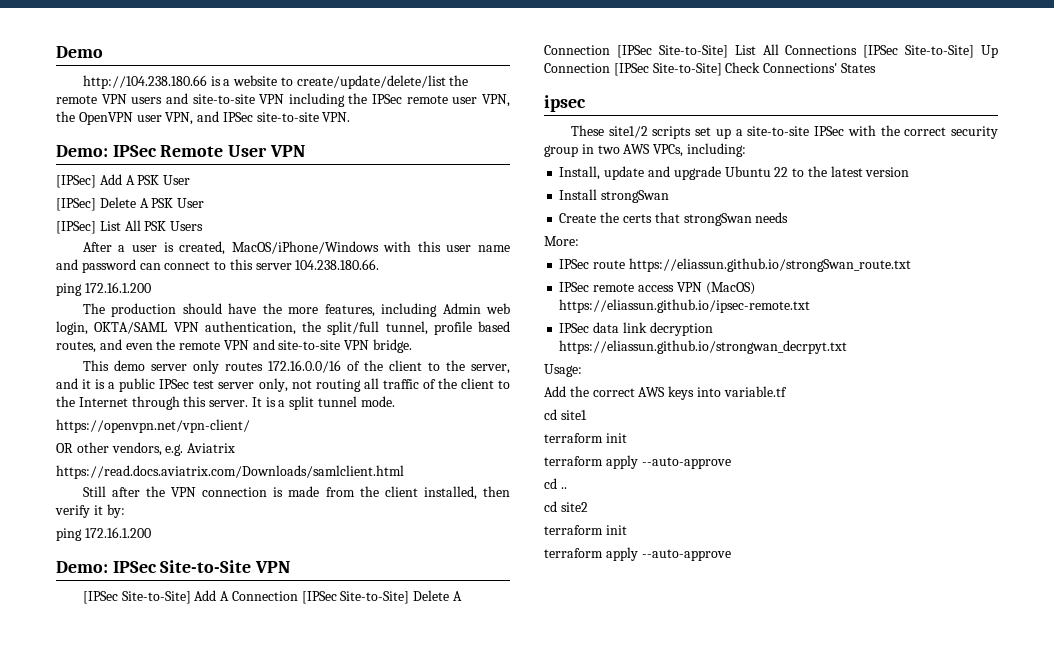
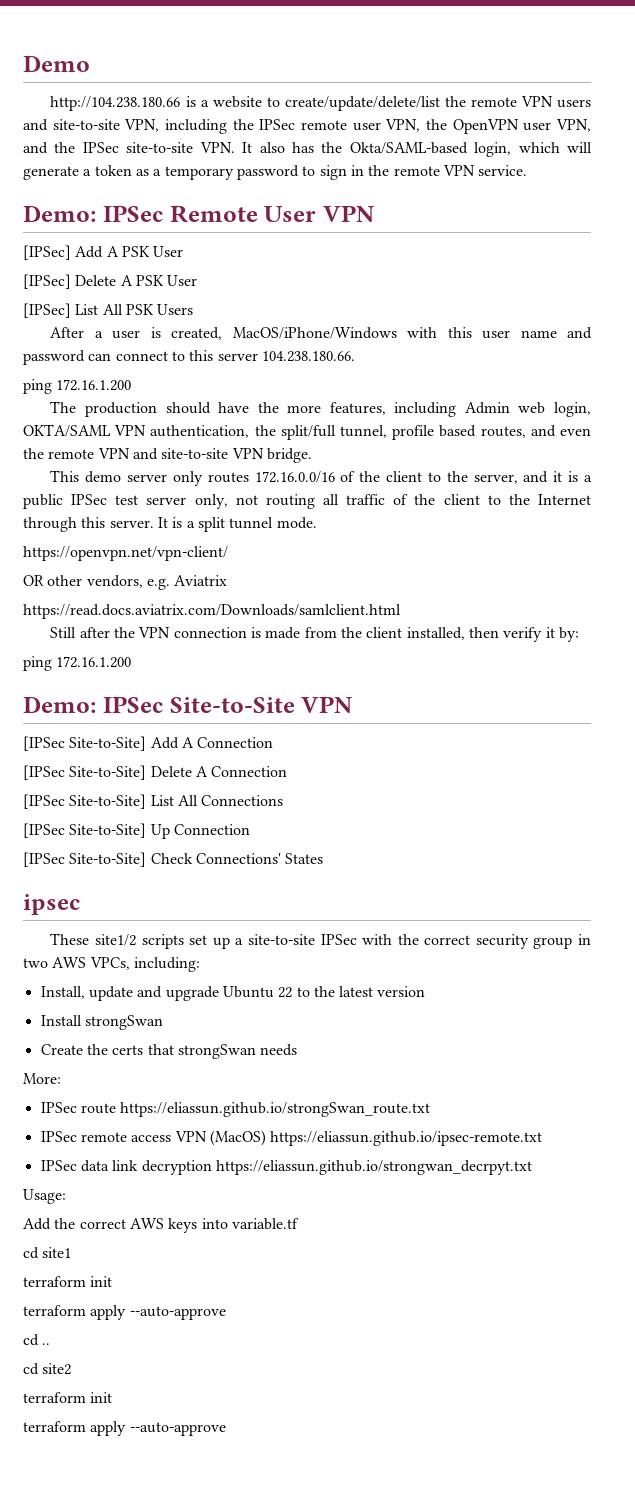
[259,94,285,104] VPN -> [124,119,160,132] VPN,
(220, 116) none -> [54,142,76,153] the
(351, 117) none -> [242,142,593,157] [23,165,528,180] It also has the Okta/SAML-based login, which will generate a token as a temporary password to sign in the remote VPN service.
(298, 596) none -> (274, 742) //
(610, 50) none -> (288, 771) //
(858, 50) none -> (284, 800) //
(610, 68) none -> (250, 829) //

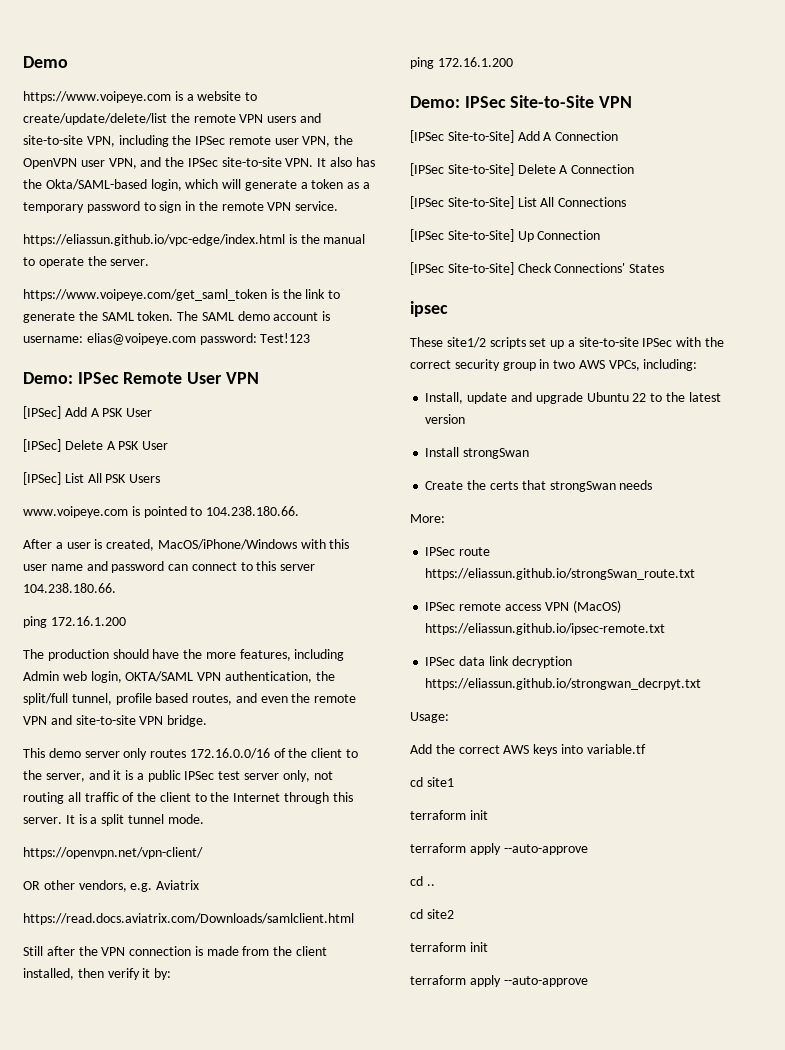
[50,96,181,111] http://104.238.180.66 -> [23,91,171,103] https://www.voipeye.com
(528, 170) none -> [23,234,366,246] [23,256,150,268] [23,289,341,301] [23,311,331,323] [23,333,311,345] // https://eliassun.github.io/vpc-edge/index.html is the manual to operate the server. // https://www.voipeye.com/get_saml_token is the link to generate the SAML token. The SAML demo account is username: elias@voipeye.com password: Test!123
(194, 309) none -> [23,506,300,518] // www.voipeye.com is pointed to 104.238.180.66.

